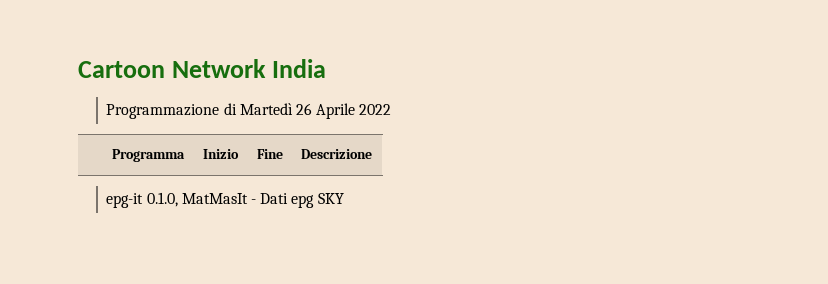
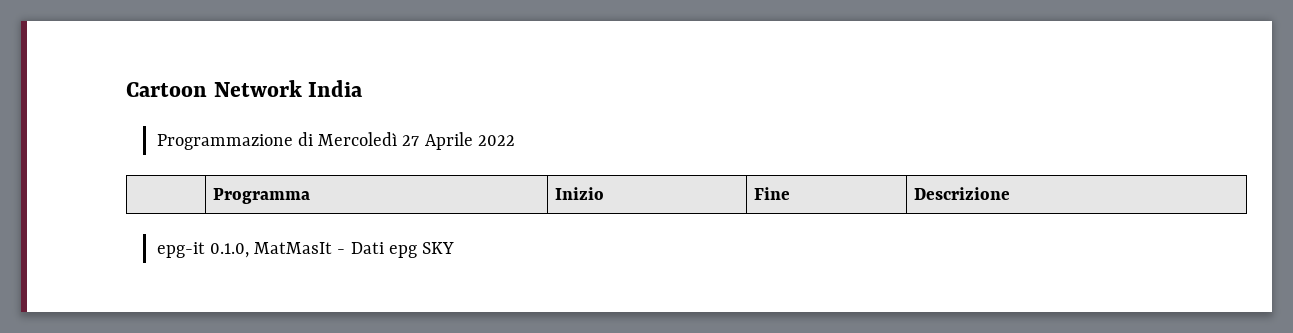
[239,103,313,115] Martedì 26 -> [318,132,420,146] Mercoledì 27

